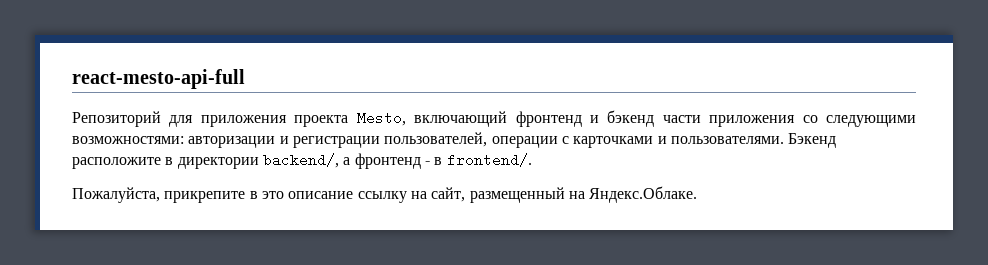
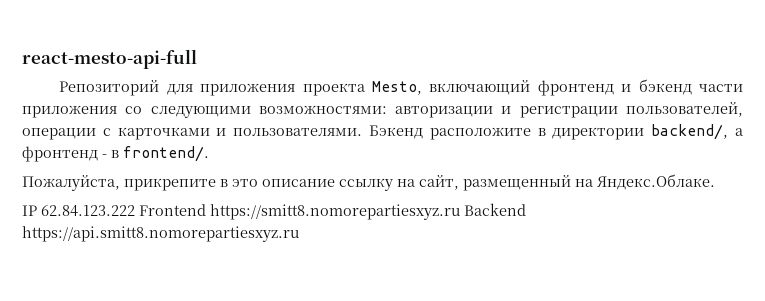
(698, 194) none -> [22,203,526,220] [22,226,299,242] // IP 62.84.123.222 Frontend https://smitt8.nomorepartiesxyz.ru Backend https://api.smitt8.nomorepartiesxyz.ru

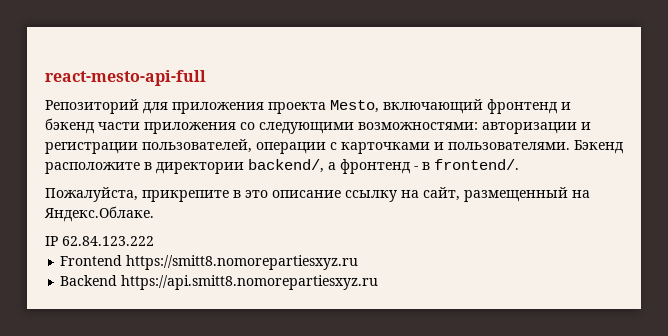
(135, 211) none -> (154, 241) //
(460, 212) none -> (359, 262) //

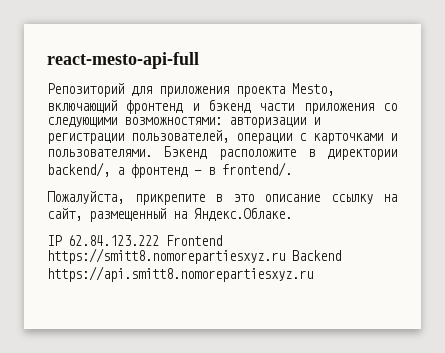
(154, 241) // -> (159, 240) none
(359, 262) // -> (285, 256) none

